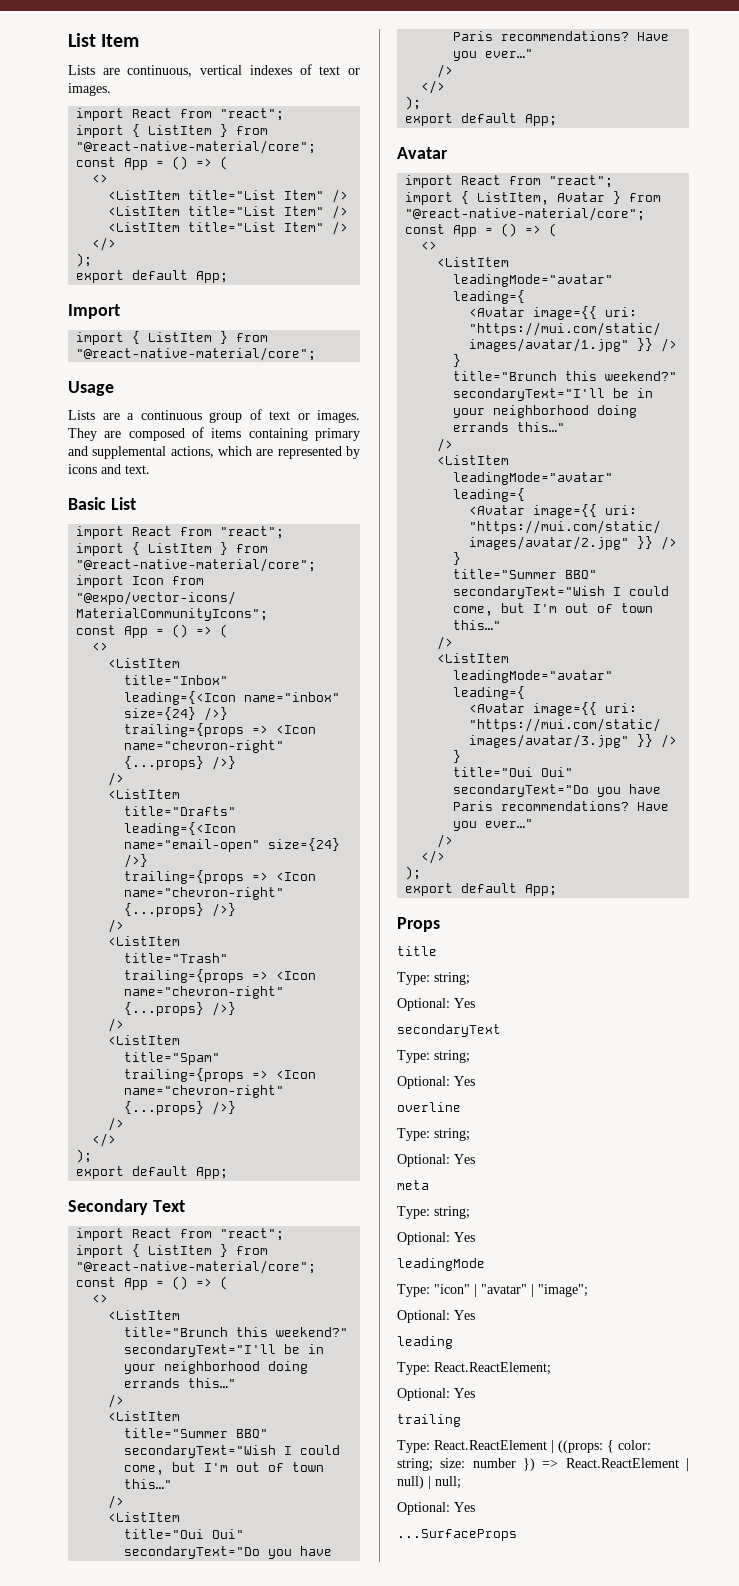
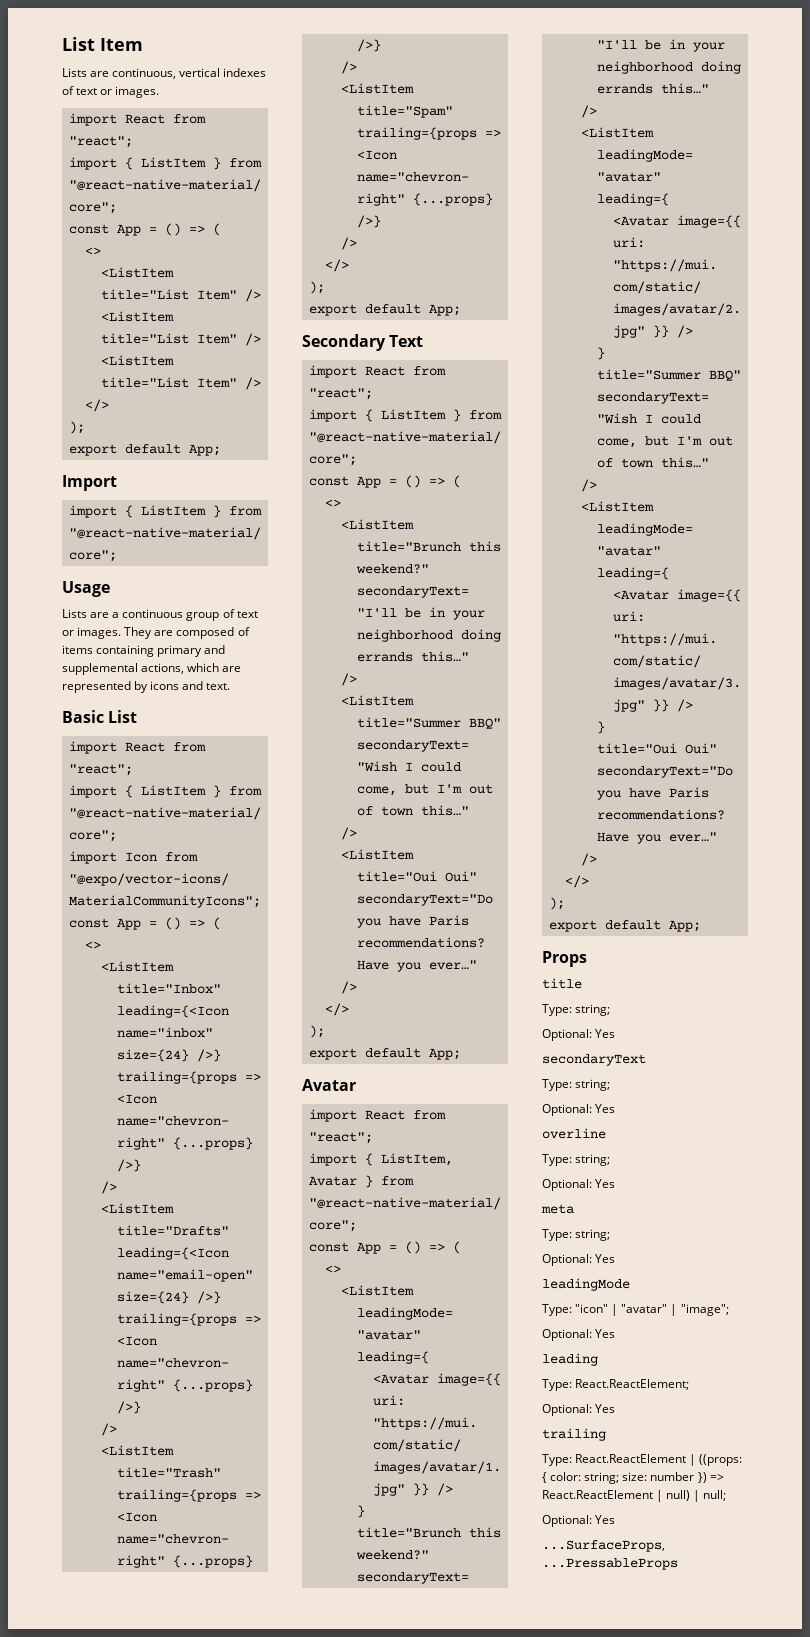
[397,1529,517,1541] ...SurfaceProps -> [542,1540,665,1552] [542,1558,678,1570] ...SurfaceProps, ...PressableProps

